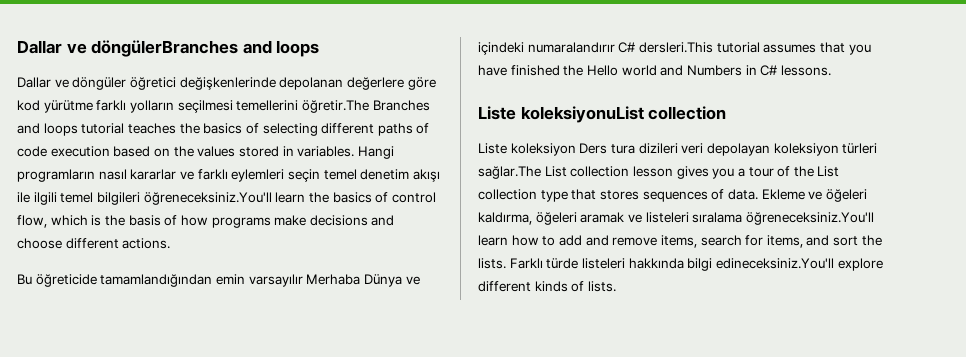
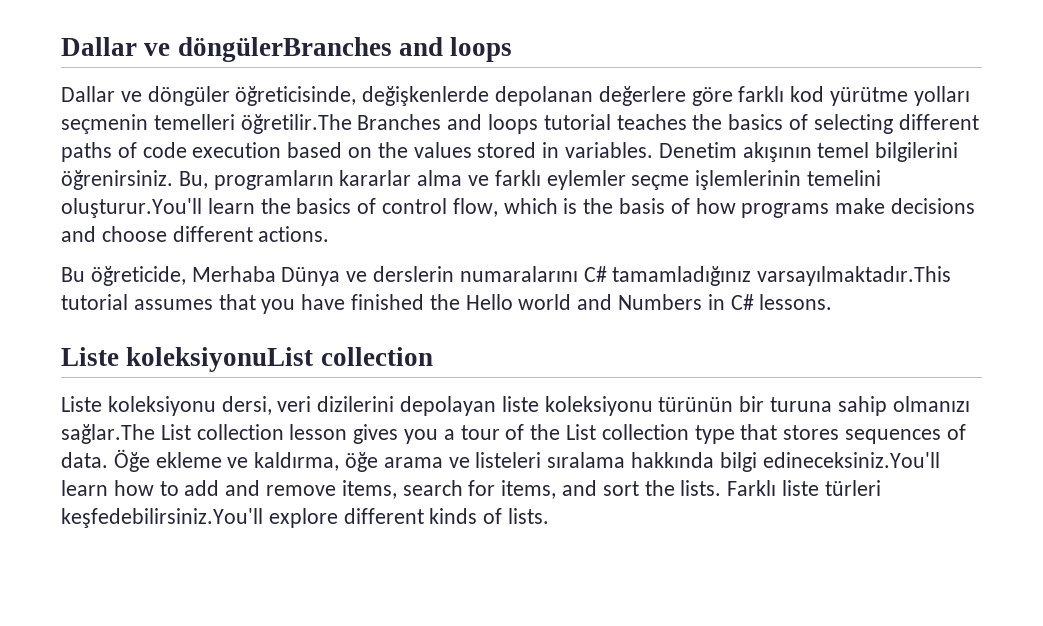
[129,77,276,90] öğretici değişkenlerinde -> [235,86,490,106] öğreticisinde, değişkenlerde
(436, 83) none -> [738,86,785,102] farklı
[96,100,369,113] farklı yolların seçilmesi temellerini öğretir.The -> [913,86,970,106] [61,114,352,134] yolları seçmenin temelleri öğretilir.The
[357,146,394,159] [17,169,440,182] [17,192,272,205] Hangi programların nasıl kararlar ve farklı eylemleri seçin temel denetim akışı ile ilgili temel bilgileri öğreneceksiniz.You'll -> [658,142,959,162] [61,170,882,190] [61,198,202,218] Denetim akışının temel bilgilerini öğrenirsiniz. Bu, programların kararlar alma ve farklı eylemler seçme işlemlerinin temelini oluşturur.You'll
[35,274,420,287] [478,42,713,55] öğreticide tamamlandığından emin varsayılır Merhaba Dünya ve içindeki numaralandırır C# dersleri.This -> [90,266,952,286] öğreticide, Merhaba Dünya ve derslerin numaralarını C# tamamladığınız varsayılmaktadır.This
[510,143,878,156] koleksiyon Ders tura dizileri veri depolayan koleksiyon türleri -> [107,396,970,416] koleksiyonu dersi, veri dizilerini depolayan liste koleksiyonu türünün bir turuna sahip olmanızı
[761,189,867,202] [478,212,874,225] Ekleme ve öğeleri kaldırma, öğeleri aramak ve listeleri sıralama öğreneceksiniz.You'll -> [113,449,940,472] Öğe ekleme ve kaldırma, öğe arama ve listeleri sıralama hakkında bilgi edineceksiniz.You'll
[546,258,834,271] türde listeleri hakkında bilgi edineceksiniz.You'll -> [782,480,881,496] [61,508,263,528] liste türleri keşfedebilirsiniz.You'll

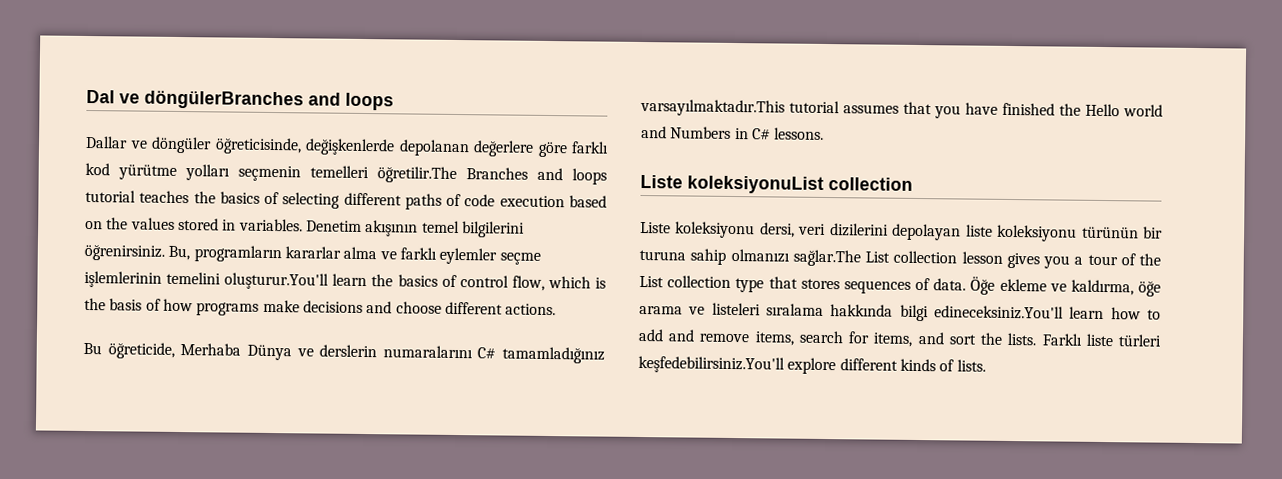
[61,37,137,56] Dallar -> [86,89,115,104] Dal

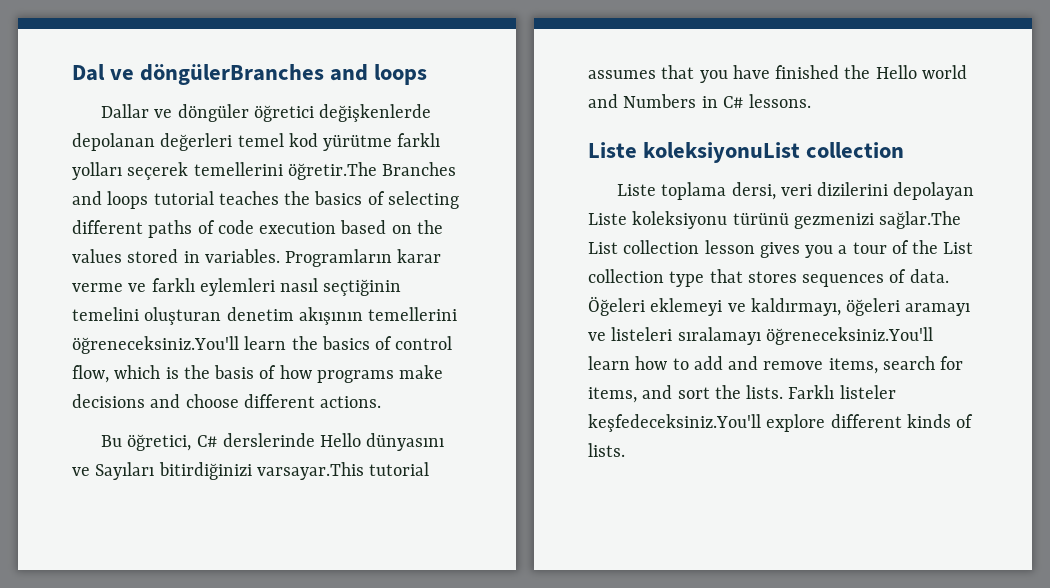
[214,137,302,155] öğreticisinde, -> [253,105,314,122] öğretici
[473,140,609,158] [85,162,457,184] değerlere göre farklı kod yürütme yolları seçmenin temelleri öğretilir.The -> [160,133,441,151] [72,162,377,180] değerleri temel kod yürütme farklı yolları seçerek temellerini öğretir.The
[305,220,525,238] [84,243,541,265] [84,270,330,290] Denetim akışının temel bilgilerini öğrenirsiniz. Bu, programların kararlar alma ve farklı eylemler seçme işlemlerinin temelini oluşturur.You'll -> [285,249,442,267] [72,278,402,296] [72,307,458,325] [72,336,239,354] Programların karar verme ve farklı eylemleri nasıl seçtiğinin temelini oluşturan denetim akışının temellerini öğreneceksiniz.You'll
[107,342,605,364] [640,98,785,117] öğreticide, Merhaba Dünya ve derslerin numaralarını C# tamamladığınız varsayılmaktadır.This -> [127,433,445,451] [72,462,364,480] öğretici, C# derslerinde Hello dünyasını ve Sayıları bitirdiğinizi varsayar.This
[675,221,756,239] koleksiyonu -> [661,182,727,200] toplama
[965,224,1163,242] [639,248,790,265] liste koleksiyonu türünün bir turuna sahip olmanızı -> [588,211,874,229] Liste koleksiyonu türünü gezmenizi
[970,276,1161,297] [639,302,1064,322] Öğe ekleme ve kaldırma, öğe arama ve listeleri sıralama hakkında bilgi edineceksiniz.You'll -> [588,296,971,316] [588,327,933,345] Öğeleri eklemeyi ve kaldırmayı, öğeleri aramayı ve listeleri sıralamayı öğreneceksiniz.You'll
[1085,333,1162,347] [638,355,785,374] liste türleri keşfedebilirsiniz.You'll -> [839,385,896,399] [588,414,761,432] listeler keşfedeceksiniz.You'll

